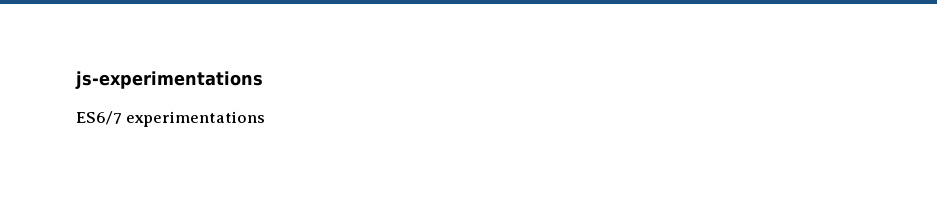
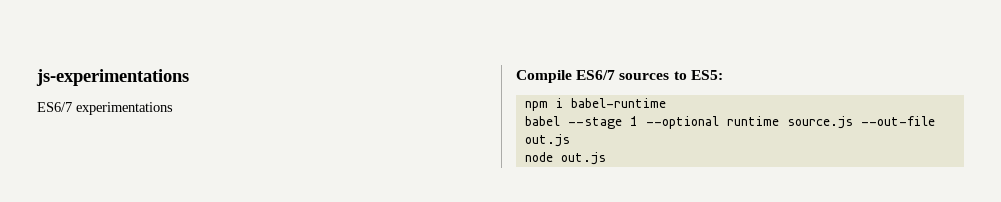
(266, 119) none -> [516,70,723,83] [524,98,666,111] [524,116,935,129] [524,134,570,147] [524,152,606,165] // Compile ES6/7 sources to ES5: // npm i babel-runtime // babel --stage 1 --optional runtime source.js --out-file out.js // node out.js

